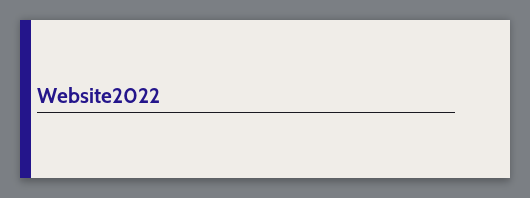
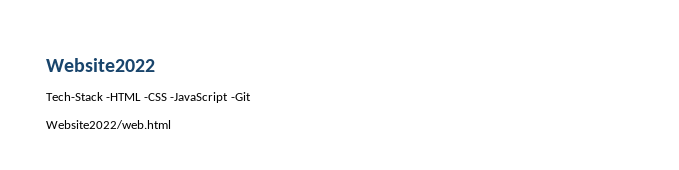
(160, 95) none -> [46,92,251,103] [46,120,171,129] // Tech-Stack -HTML -CSS -JavaScript -Git // Website2022/web.html

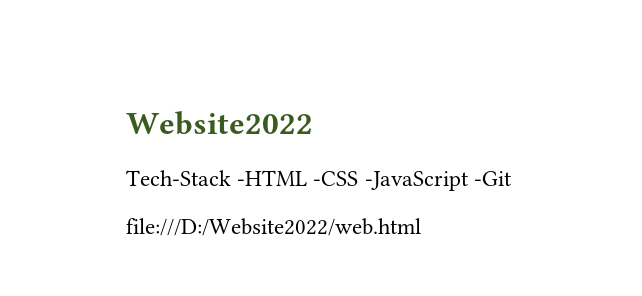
[46,120,171,129] Website2022/web.html -> [126,218,421,236] file:///D:/Website2022/web.html

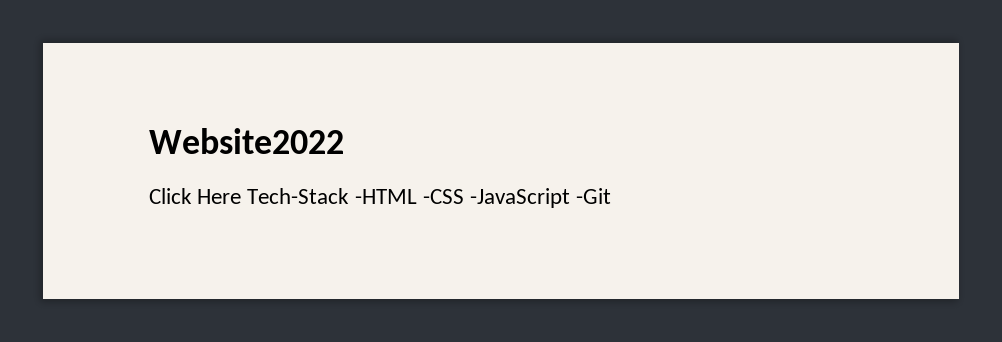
(313, 123) none -> [149,188,242,204] Click Here
[126,218,421,236] // file:///D:/Website2022/web.html -> (612, 196) none

